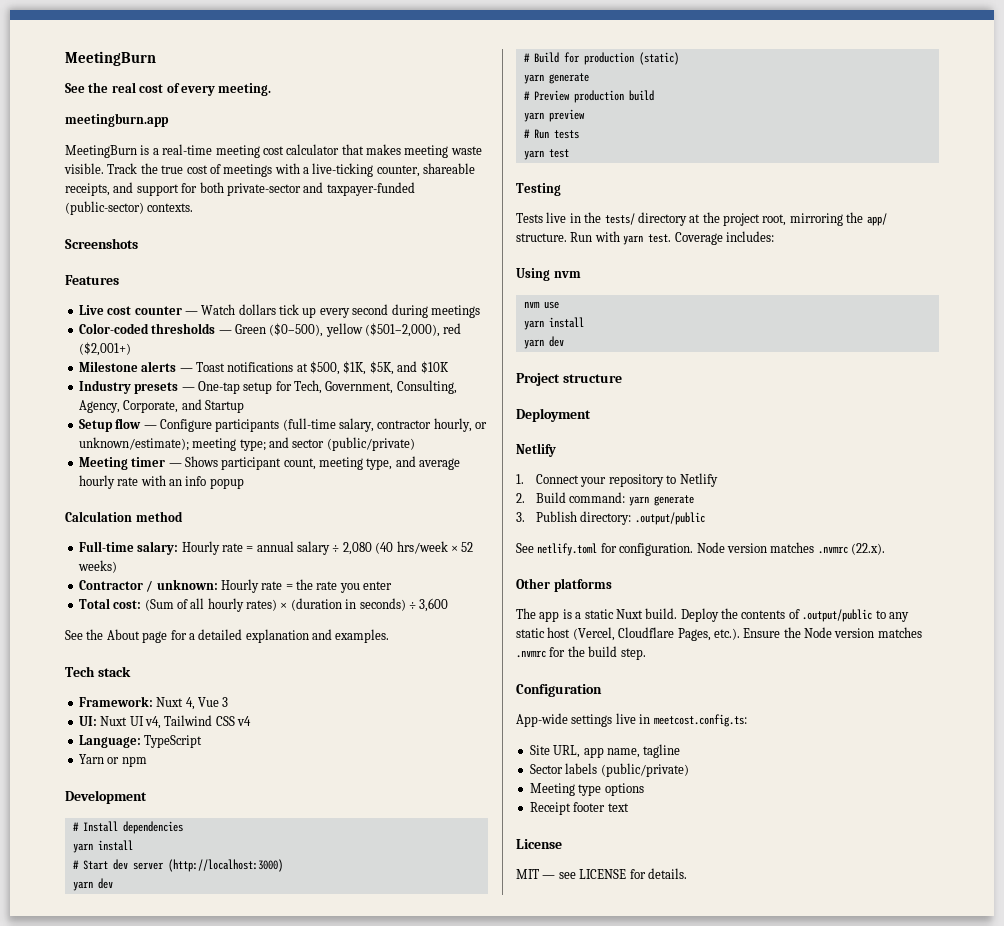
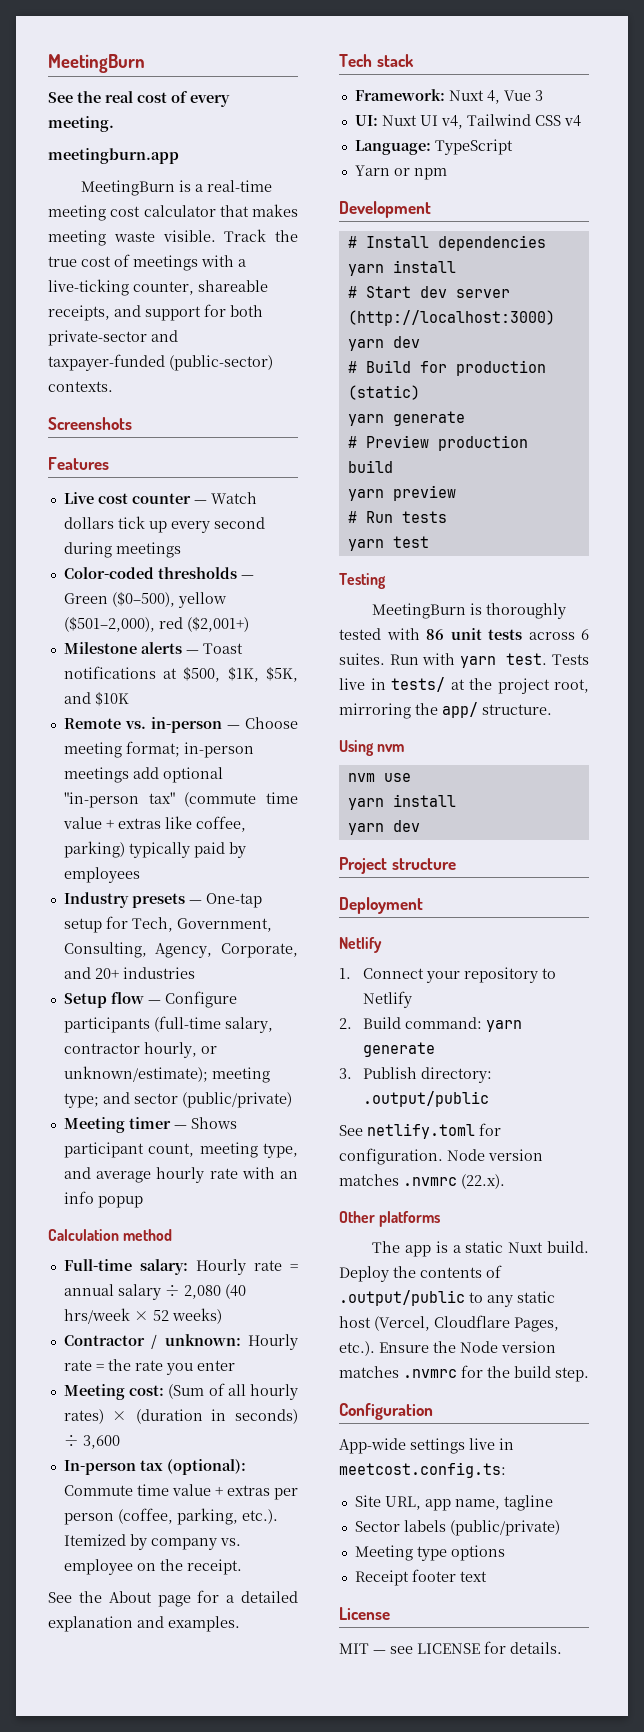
(449, 367) none -> [63,717,298,733] [63,741,254,758] [63,767,223,783] [63,792,298,808] [62,816,246,832] [63,841,246,858] [63,867,140,883] // Remote vs. in-person — Choose meeting format; in-person meetings add optional "in-person tax" (commute time value + extras like coffee, parking) typically paid by employees
[204,400,244,413] Startup -> [94,967,195,979] 20+ industries
[78,598,110,609] Total -> [63,1384,125,1400] Meeting
(449, 605) none -> [63,1459,246,1475] [63,1484,298,1500] [63,1508,278,1525] [63,1534,241,1550] [63,1559,242,1575] // In-person tax (optional): Commute time value + extras per person (coffee, parking, etc.). Itemized by company vs. employee on the receipt.
[516,212,687,226] Tests live in the tests/ directory -> [372,603,567,619] [339,628,589,640] [339,653,589,668] [339,677,445,692] MeetingBurn is thoroughly tested with 86 unit tests across 6 suites. Run with yarn test. Tests live in tests/
[570,231,774,245] Run with yarn test. Coverage includes: -> (552, 709) none

